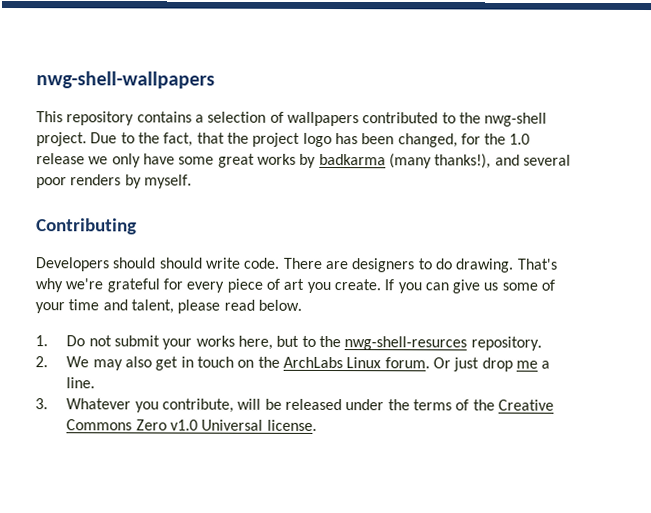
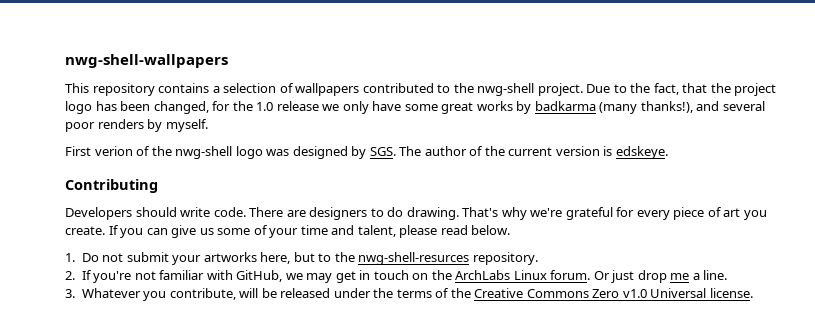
(192, 181) none -> [65,146,668,159] // First verion of the nwg-shell logo was designed by SGS. The author of the current version is edskeye.
[158,257,202,269] should -> (177, 212) none
[195,335,235,347] works -> [203,252,257,262] artworks
[66,356,152,371] We may also -> [81,270,333,283] If you're not familiar with GitHub, we may

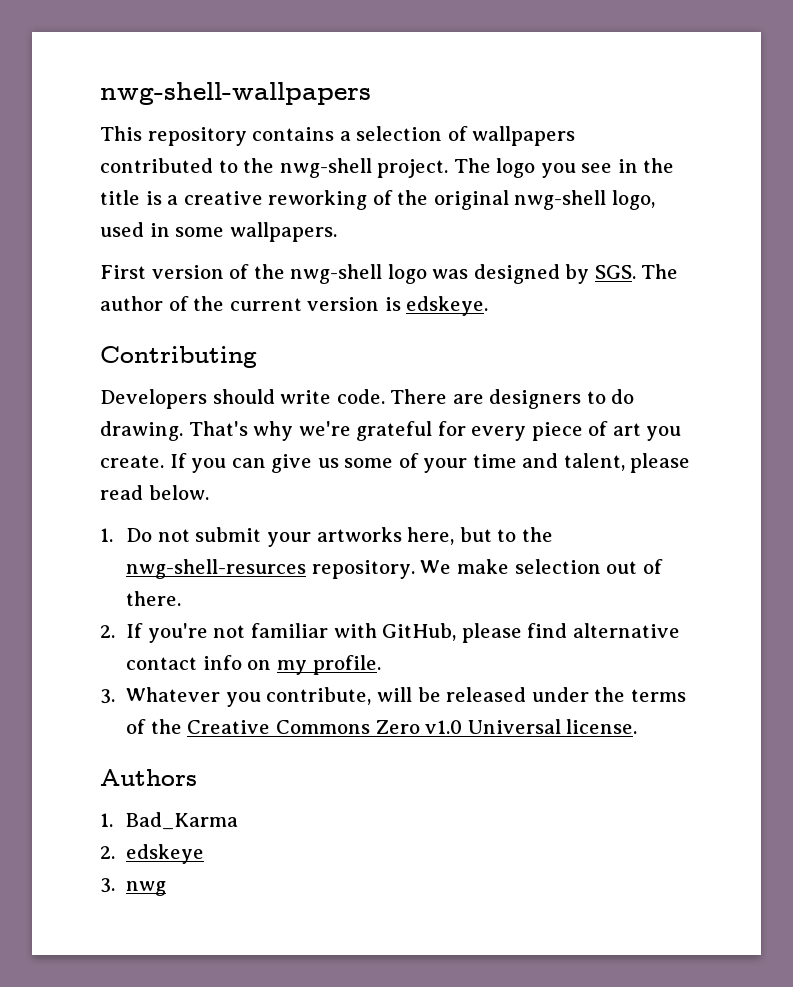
[586,83,777,96] [65,101,765,114] [65,119,208,132] Due to the fact, that the project logo has been changed, for the 1.0 release we only have some great works by badkarma (many thanks!), and several poor renders by myself. -> [453,158,675,178] [100,190,655,210] [100,222,337,242] The logo you see in the title is a creative reworking of the original nwg-shell logo, used in some wallpapers.
[94,146,133,156] verion -> [151,265,224,279] version
(538, 258) none -> [420,559,663,574] [126,591,182,606] We make selection out of there.
[285,270,728,283] we may get in touch on the ArchLabs Linux forum. Or just drop me a line. -> [461,623,680,643] [126,655,381,675] please find alternative contact info on my profile.
(753, 293) none -> [100,769,197,786] [100,812,239,830] [100,844,205,864] [100,878,167,896] // Authors // 1. Bad_Karma // 2. edskeye // 3. nwg

